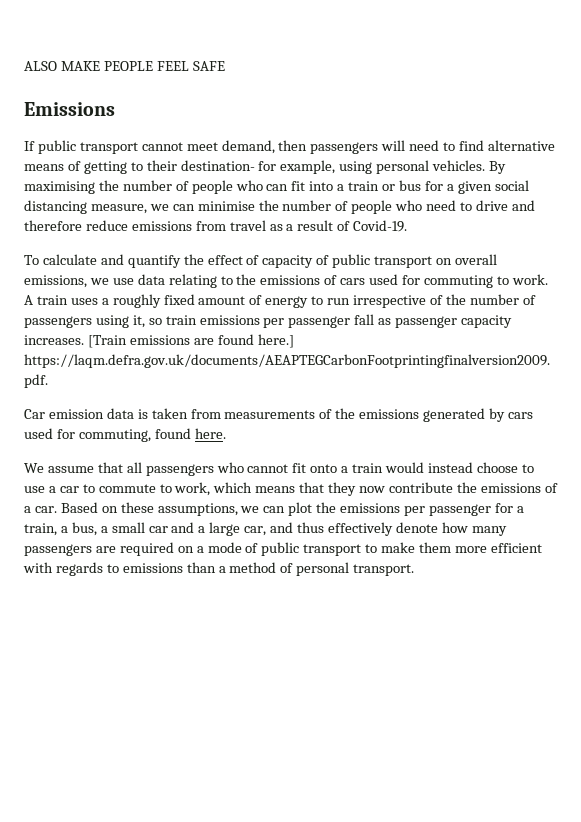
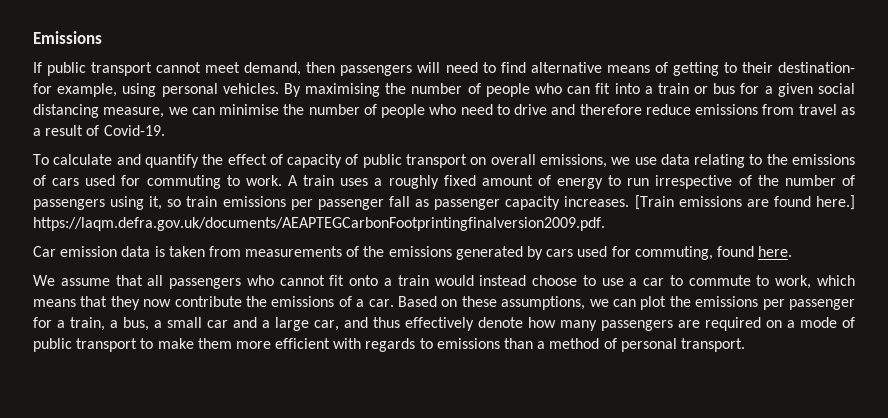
[24,61,225,71] ALSO MAKE PEOPLE FEEL SAFE // -> (33, 37) none

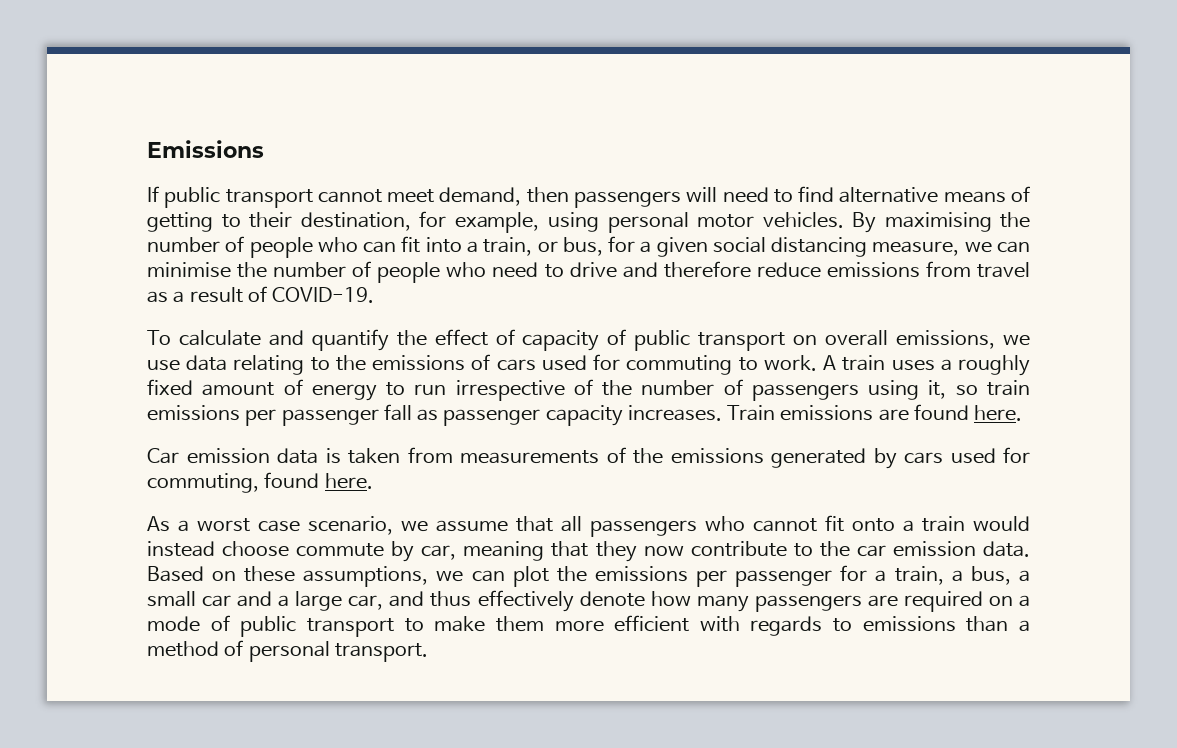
[777,62,855,73] destination- -> [300,212,411,231] destination,
(218, 90) none -> [696,214,754,228] motor
[657,83,736,94] train or bus -> [483,237,603,256] train, or bus,
[103,125,165,136] Covid-19. -> [272,287,375,303] COVID-19.
[634,195,674,210] [Train -> [727,405,776,421] Train
[816,195,856,210] [33,217,605,231] here.] https://laqm.defra.gov.uk/documents/AEAPTEGCarbonFootprintingfinalversion2009.pdf. -> [974,405,1023,421] here.
[33,275,55,286] We -> [147,516,429,535] As a worst case scenario, we
[582,275,855,289] [33,296,394,310] to use a car to commute to work, which means that they now contribute the emissions of a car. -> [296,541,1030,562] commute by car, meaning that they now contribute to the car emission data.

